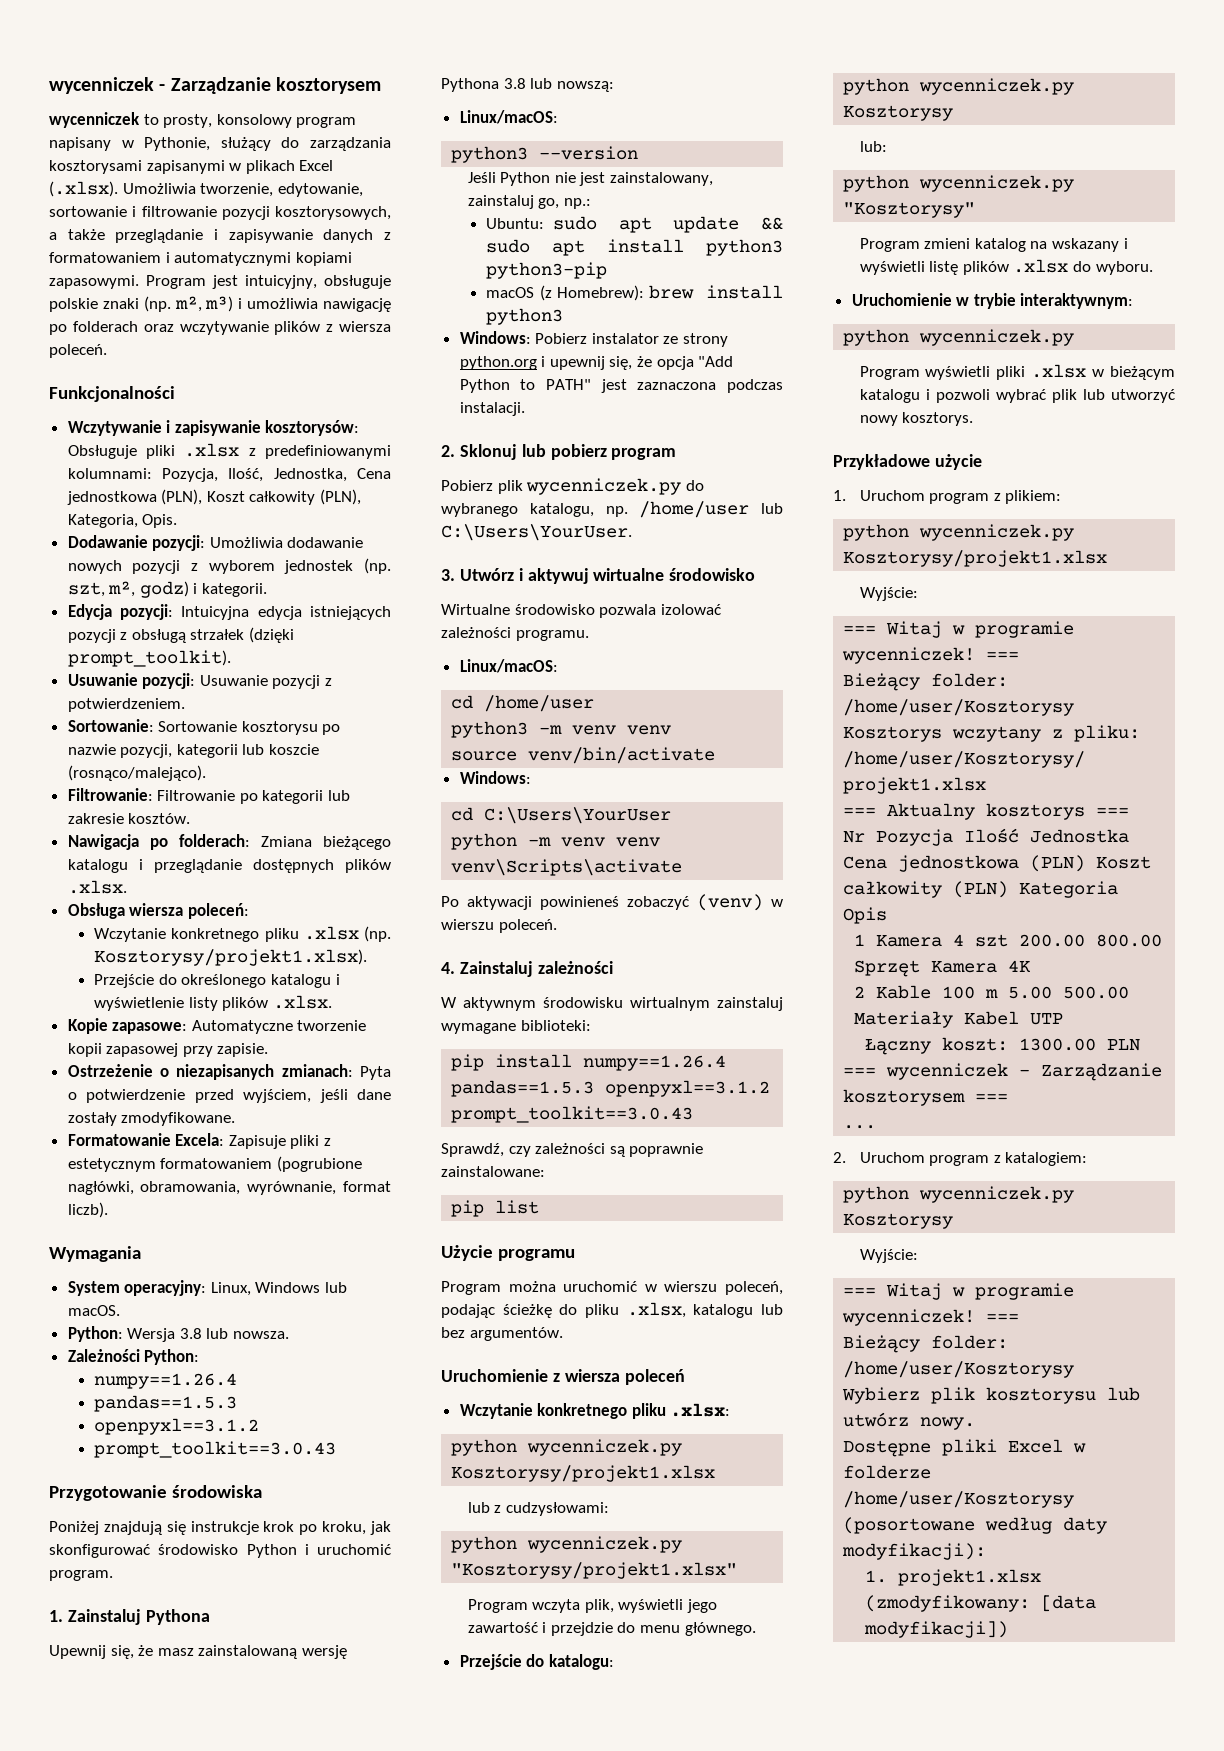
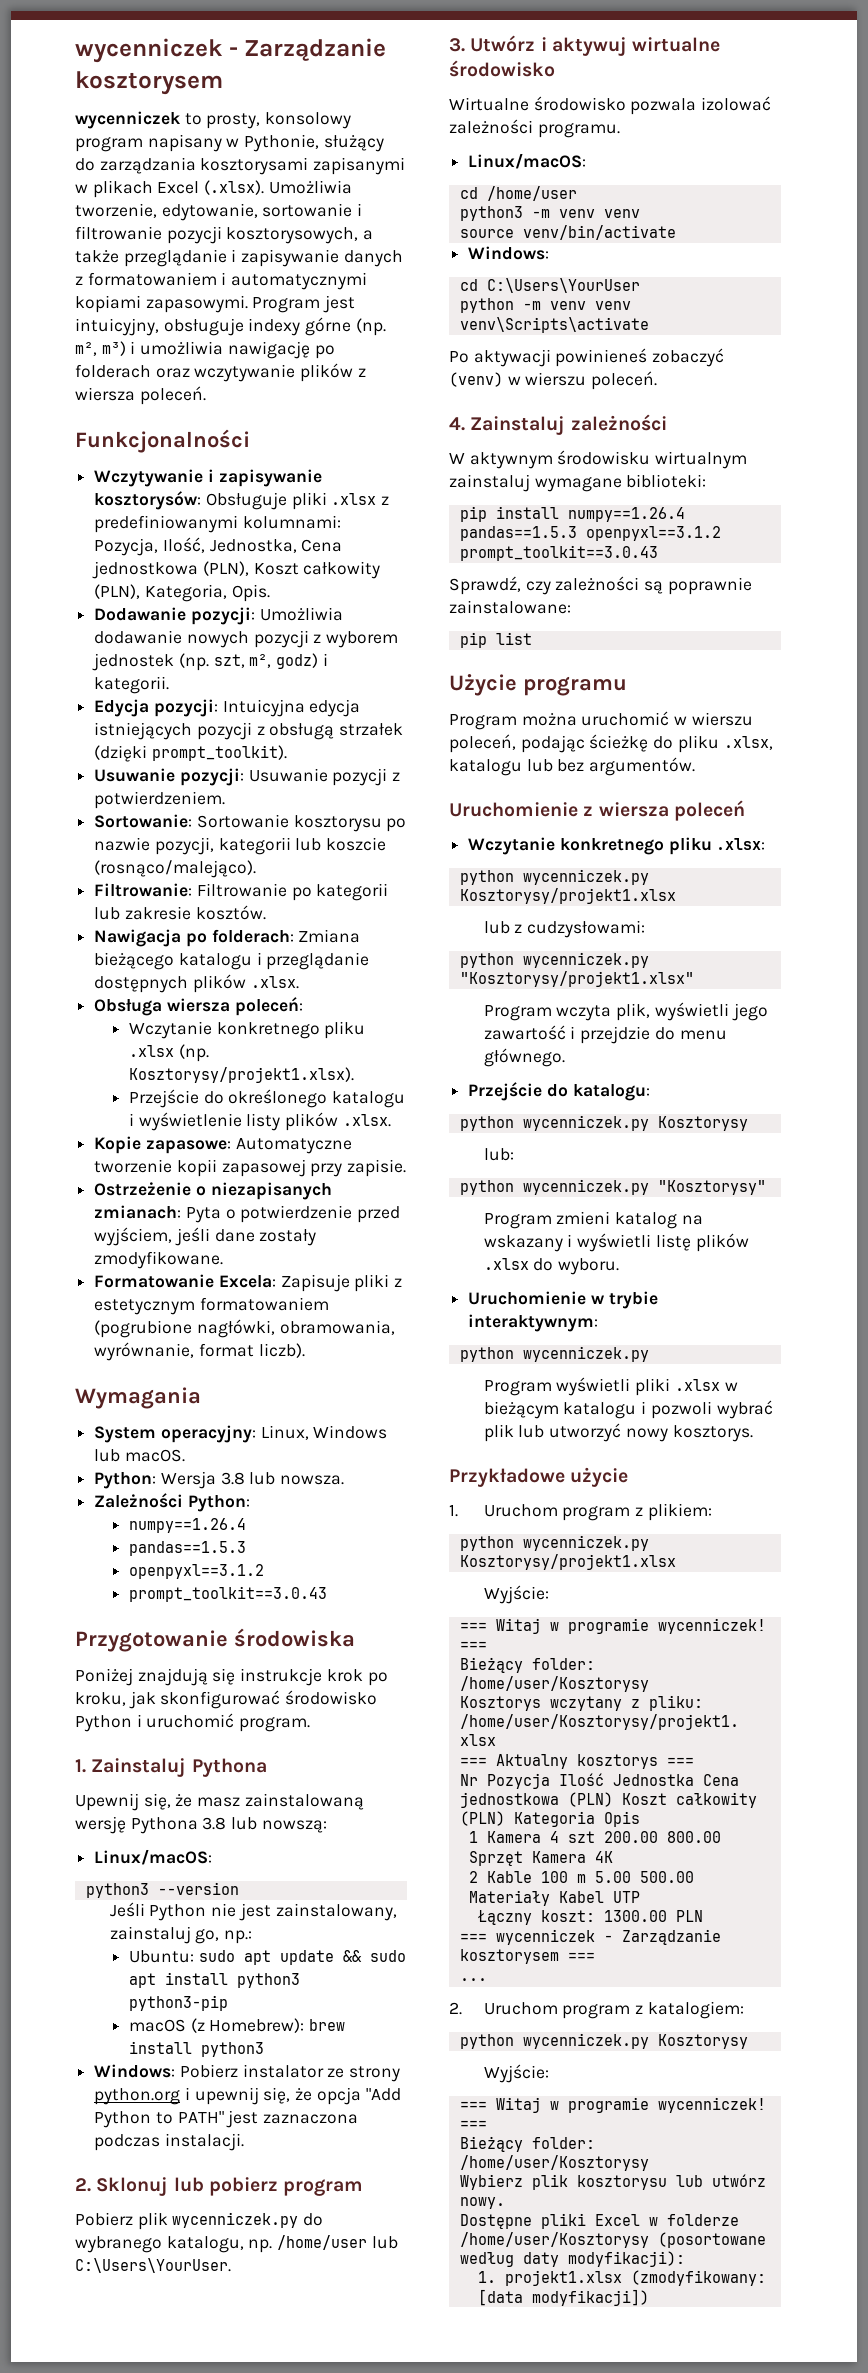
[49,298,139,312] polskie znaki -> [248,317,352,336] indexy górne

